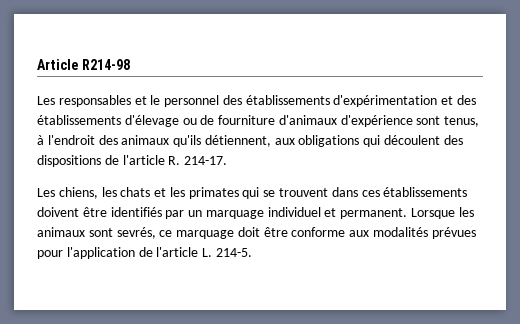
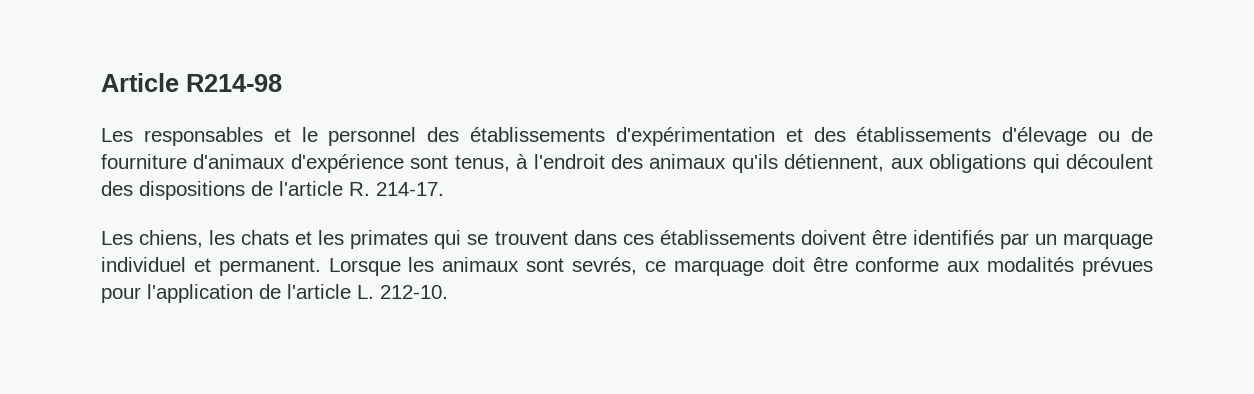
[215,248,252,257] 214-5. -> [380,285,448,299] 212-10.

